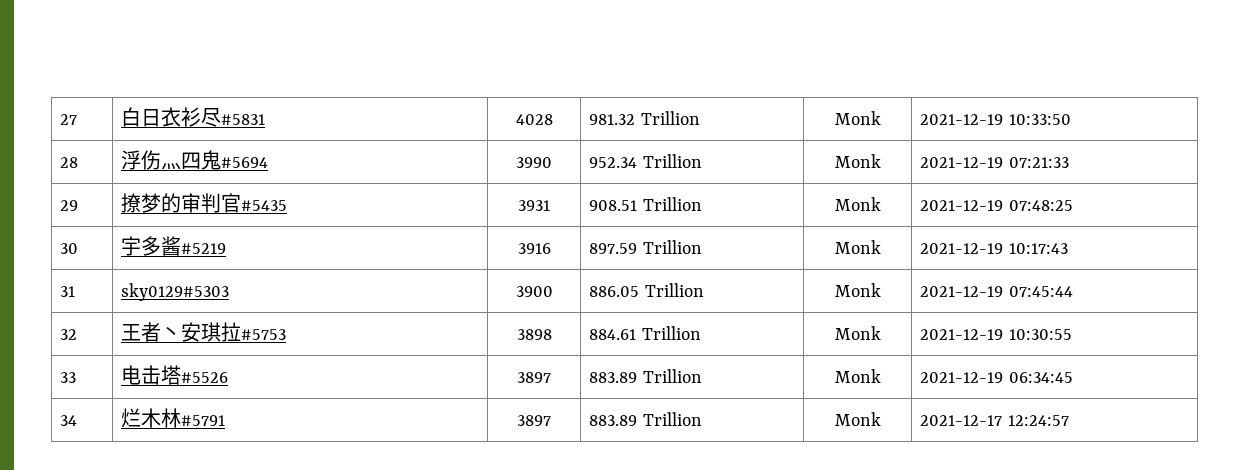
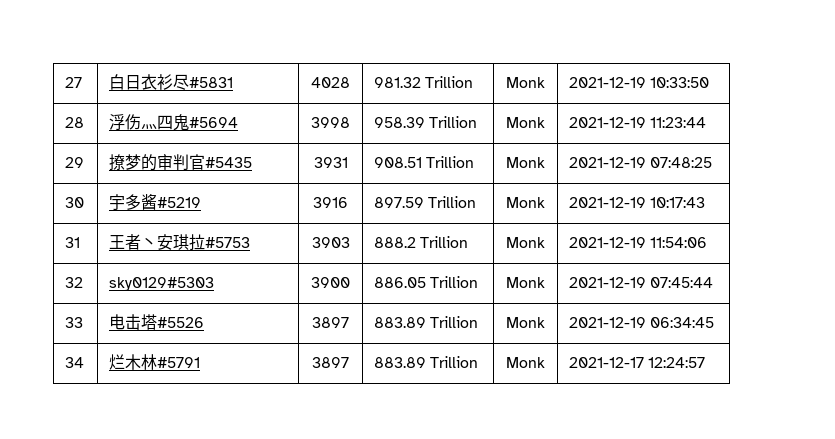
[516,157,552,168] [589,154,702,168] [834,154,881,168] [920,157,1069,168] 3990 | 952.34 Trillion | Monk | 2021-12-19 07:21:33 -> [311,117,350,128] [374,116,478,128] [506,117,545,128] [569,117,707,128] 3998 | 958.39 Trillion | Monk | 2021-12-19 11:23:44
(76, 291) none -> [109,234,251,251] [311,237,350,248] [374,236,469,248] [506,237,545,248] [569,237,708,248] [65,277,84,288] | 王者丶安琪拉#5753 | 3903 | 888.2 Trillion | Monk | 2021-12-19 11:54:06 // 32
[60,329,78,340] [121,322,287,342] [516,329,552,340] [589,326,701,340] [834,326,881,340] [920,329,1072,340] // 32 | 王者丶安琪拉#5753 | 3898 | 884.61 Trillion | Monk | 2021-12-19 10:30:55 -> (714, 282) none

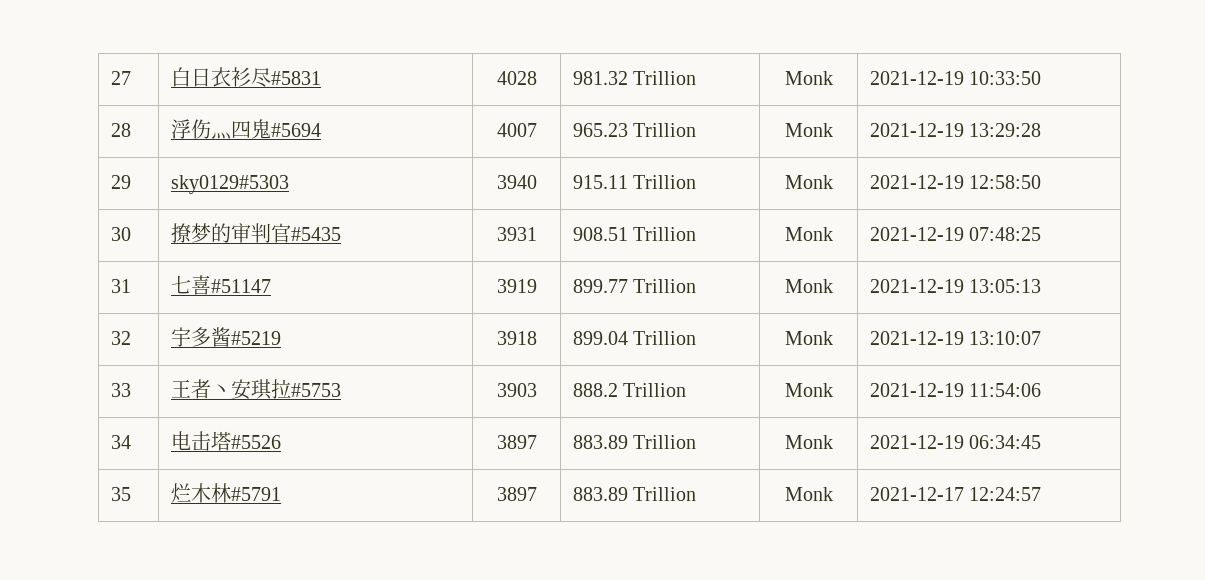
[311,117,350,128] [374,116,478,128] [506,117,545,128] [569,117,707,128] 3998 | 958.39 Trillion | Monk | 2021-12-19 11:23:44 -> [496,123,537,137] [572,123,696,137] [784,123,833,137] [869,123,1041,137] 4007 | 965.23 Trillion | Monk | 2021-12-19 13:29:28
(85, 162) none -> [170,175,289,194] [496,175,537,189] [572,175,696,189] [784,175,833,189] [869,175,1041,189] [110,227,131,241] | sky0129#5303 | 3940 | 915.11 Trillion | Monk | 2021-12-19 12:58:50 // 30
[65,197,85,208] 30 -> [110,279,131,293] [170,275,271,295] [496,279,537,293] [572,279,696,293] [784,279,833,293] [869,279,1041,293] [110,331,131,345] 31 | 七喜#51147 | 3919 | 899.77 Trillion | Monk | 2021-12-19 13:05:13 // 32
[313,197,348,208] [374,196,477,208] [506,197,545,208] [569,197,706,208] [65,237,81,248] 3916 | 897.59 Trillion | Monk | 2021-12-19 10:17:43 // 31 -> [496,331,537,345] [572,331,696,345] [784,331,833,345] [869,331,1041,345] [110,383,131,397] 3918 | 899.04 Trillion | Monk | 2021-12-19 13:10:07 // 33
[65,277,84,288] [109,277,215,291] [311,277,350,288] [374,276,479,288] [506,277,545,288] [569,277,714,288] [65,317,84,328] 32 | sky0129#5303 | 3900 | 886.05 Trillion | Monk | 2021-12-19 07:45:44 // 33 -> [110,435,131,449] 34
[65,357,85,368] 34 -> [110,487,131,501] 35

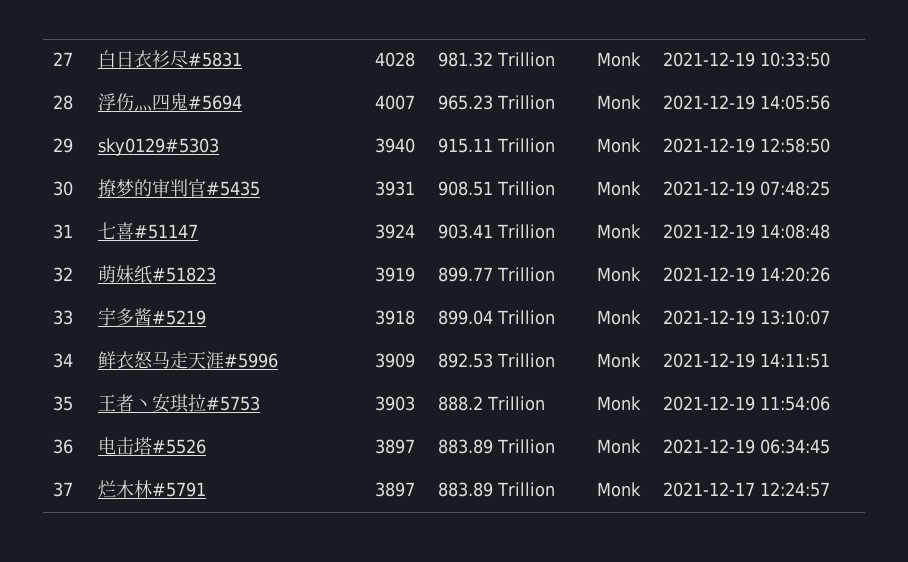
[968,123,1041,137] 13:29:28 -> [759,95,830,110] 14:05:56
(271, 286) none -> [374,224,415,239] [437,224,555,239] [596,224,641,239] [662,224,830,239] [52,267,73,282] [97,265,216,284] | 3924 | 903.41 Trillion | Monk | 2021-12-19 14:08:48 // 32 | 萌妹纸#51823
[968,279,1041,293] [110,331,131,345] 13:05:13 // 32 -> [759,267,830,282] [52,310,73,325] 14:20:26 // 33
[110,383,131,397] 33 -> [52,353,73,368] [97,351,278,369] [374,353,415,368] [437,353,555,368] [596,353,641,368] [662,353,830,368] [52,396,73,411] 34 | 鲜衣怒马走天涯#5996 | 3909 | 892.53 Trillion | Monk | 2021-12-19 14:11:51 // 35
[110,435,131,449] 34 -> [52,439,73,454] 36
[110,487,131,501] 35 -> [52,482,73,497] 37

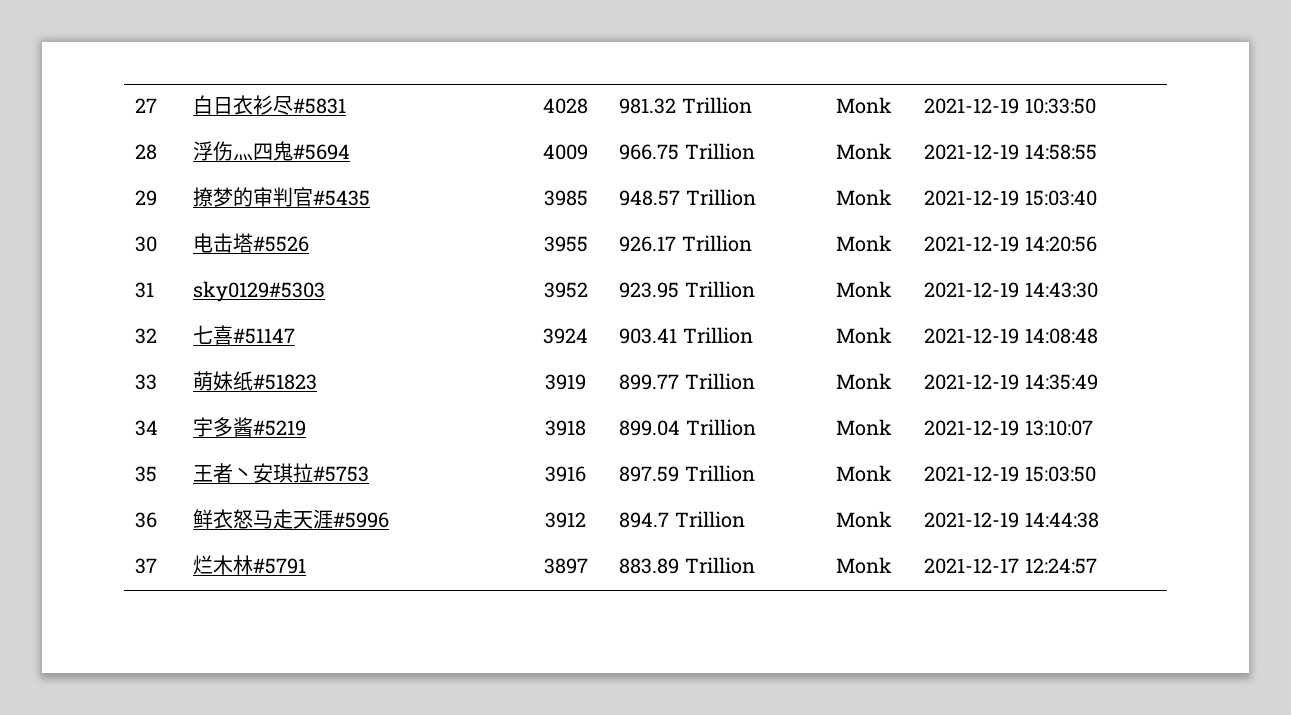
[374,95,415,110] [437,95,555,110] [596,95,641,110] [662,95,830,110] 4007 | 965.23 Trillion | Monk | 2021-12-19 14:05:56 -> [543,144,588,160] [619,143,755,160] [835,143,892,160] [924,144,1097,160] 4009 | 966.75 Trillion | Monk | 2021-12-19 14:58:55
[97,138,219,156] [374,138,415,153] [437,138,555,153] [596,138,641,153] [662,138,830,153] [52,181,73,196] | sky0129#5303 | 3940 | 915.11 Trillion | Monk | 2021-12-19 12:58:50 // 30 -> (158, 198) none
[374,181,415,196] [437,181,555,196] [596,181,641,196] [662,181,830,196] [52,224,73,239] 3931 | 908.51 Trillion | Monk | 2021-12-19 07:48:25 // 31 -> [543,190,588,206] [619,189,756,206] [835,189,892,206] [924,190,1097,206] [135,236,158,252] [193,233,310,253] [543,236,588,252] [619,235,752,252] [835,235,892,252] [924,236,1097,252] [135,282,155,298] [193,281,326,302] [543,282,588,298] [619,281,755,298] [835,281,892,298] [924,282,1098,298] [135,328,158,344] 3985 | 948.57 Trillion | Monk | 2021-12-19 15:03:40 // 30 | 电击塔#5526 | 3955 | 926.17 Trillion | Monk | 2021-12-19 14:20:56 // 31 | sky0129#5303 | 3952 | 923.95 Trillion | Monk | 2021-12-19 14:43:30 // 32
[52,267,73,282] 32 -> [135,374,158,390] 33
[759,267,830,282] [52,310,73,325] 14:20:26 // 33 -> [1024,374,1098,390] [135,420,159,436] 14:35:49 // 34
[52,353,73,368] 34 -> [135,466,158,482] [193,463,370,483] [545,466,586,482] [619,465,755,482] [835,465,892,482] [924,466,1096,482] [135,512,158,528] 35 | 王者丶安琪拉#5753 | 3916 | 897.59 Trillion | Monk | 2021-12-19 15:03:50 // 36
[374,353,415,368] [437,353,555,368] [596,353,641,368] [662,353,830,368] [52,396,73,411] [97,393,260,413] [374,396,415,411] [437,396,545,411] [596,396,641,411] [662,396,830,411] [52,439,73,454] [97,437,206,455] [374,439,415,454] [437,439,555,454] [596,439,641,454] [662,439,830,454] 3909 | 892.53 Trillion | Monk | 2021-12-19 14:11:51 // 35 | 王者丶安琪拉#5753 | 3903 | 888.2 Trillion | Monk | 2021-12-19 11:54:06 // 36 | 电击塔#5526 | 3897 | 883.89 Trillion | Monk | 2021-12-19 06:34:45 -> [545,512,586,528] [619,511,745,528] [835,511,892,528] [924,512,1099,528] 3912 | 894.7 Trillion | Monk | 2021-12-19 14:44:38

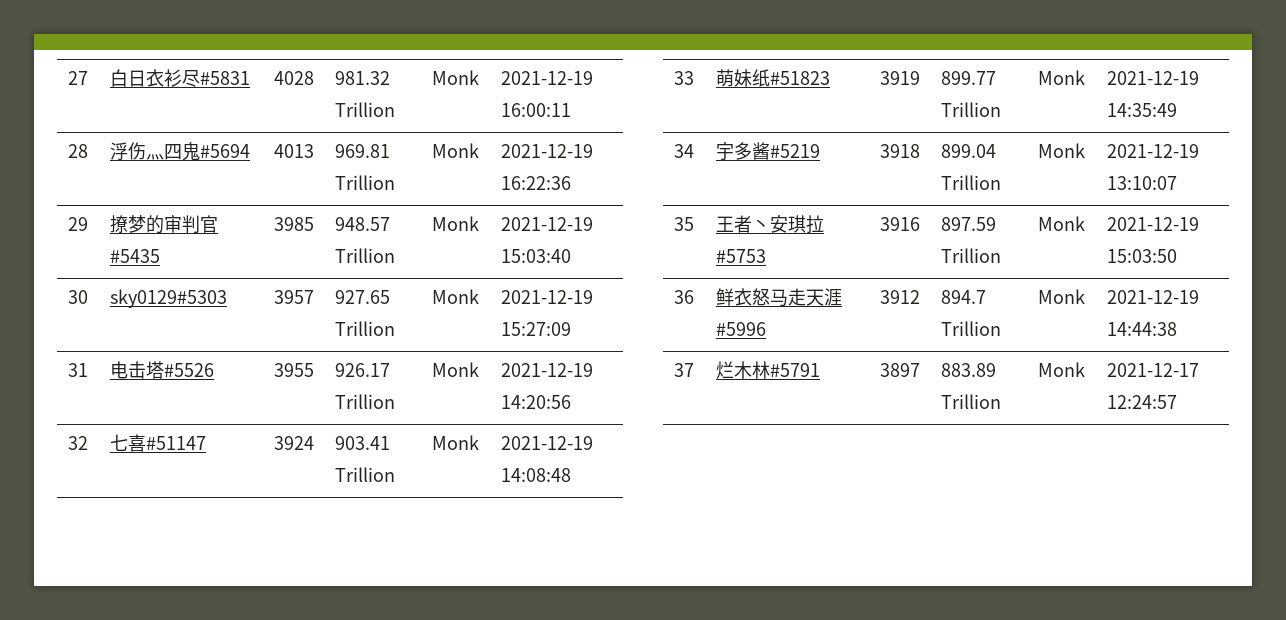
[1024,98,1096,114] 10:33:50 -> [500,103,571,117] 16:00:11
[543,144,588,160] [619,143,755,160] [835,143,892,160] [924,144,1097,160] 4009 | 966.75 Trillion | Monk | 2021-12-19 14:58:55 -> [273,144,314,158] [334,144,390,158] [334,175,395,190] [432,143,479,158] [500,144,593,158] [500,176,571,190] 4013 | 969.81 Trillion | Monk | 2021-12-19 16:22:36
(158, 244) none -> [109,289,227,308] [273,290,314,304] [334,290,390,304] [334,321,395,336] [432,289,479,304] [500,290,593,304] [500,322,571,336] [67,363,88,377] | sky0129#5303 | 3957 | 927.65 Trillion | Monk | 2021-12-19 15:27:09 // 31
[135,282,155,298] [193,281,326,302] [543,282,588,298] [619,281,755,298] [835,281,892,298] [924,282,1098,298] // 31 | sky0129#5303 | 3952 | 923.95 Trillion | Monk | 2021-12-19 14:43:30 -> (571, 402) none

